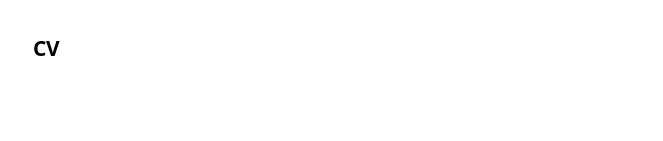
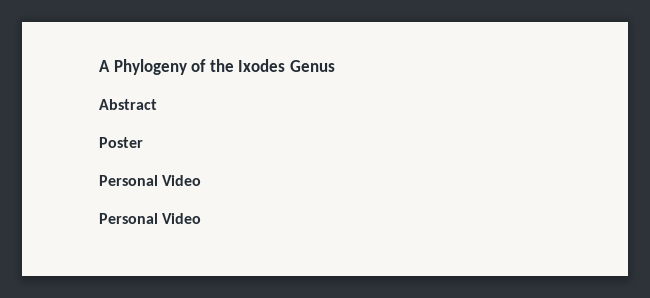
[33,41,60,56] CV -> [99,59,335,75] [99,99,157,110] [99,137,143,148] [99,175,202,186] [99,213,202,224] A Phylogeny of the Ixodes Genus // Abstract // Poster // Personal Video // Personal Video

